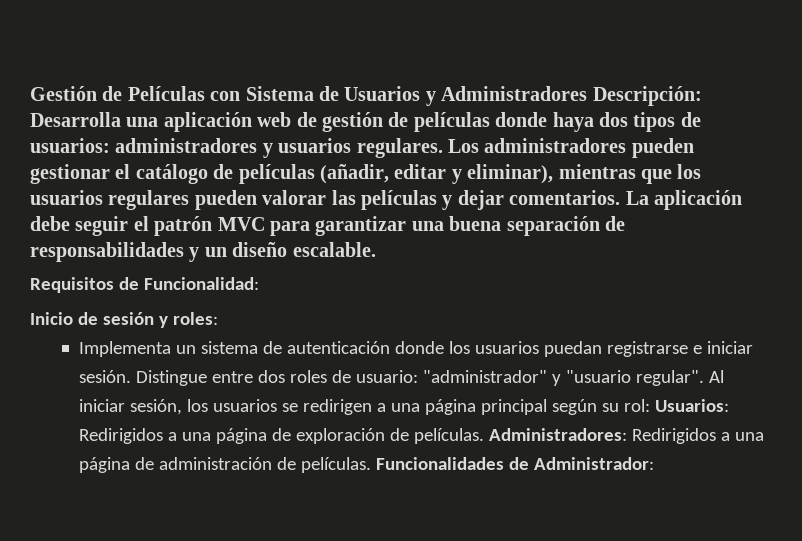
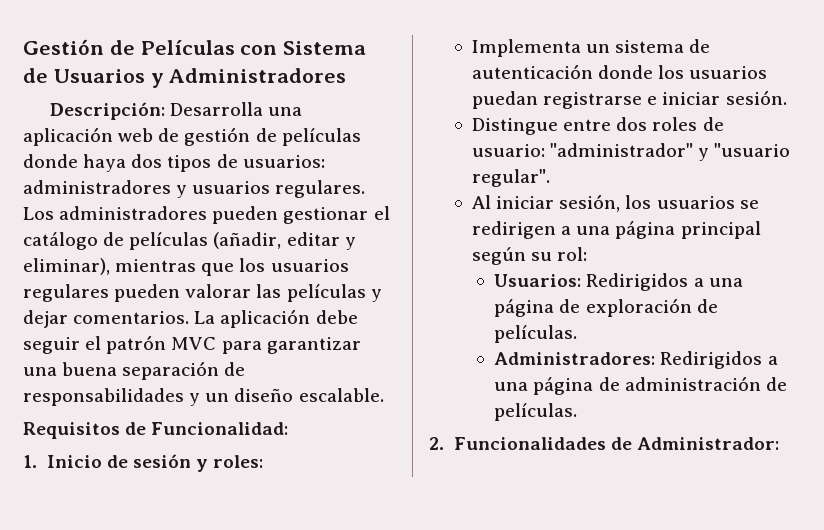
(588, 93) none -> (347, 75) //
(259, 283) none -> [23,455,37,468] 1.
(131, 376) none -> (787, 97) //
(704, 378) none -> (551, 178) //
(650, 405) none -> (588, 254) //
(484, 436) none -> (578, 334) //
(371, 465) none -> [429,437,444,450] // 2.

